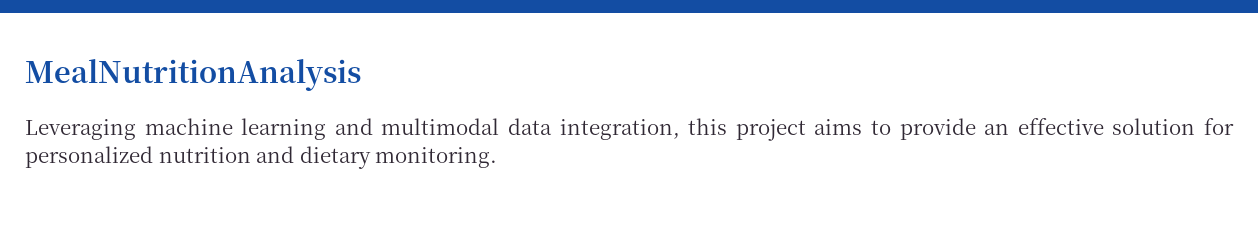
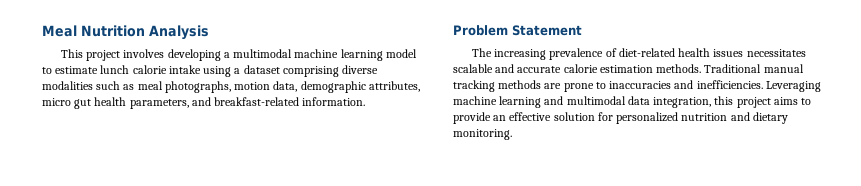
[25,59,361,91] MealNutritionAnalysis // -> [42,25,209,40] [60,49,417,61] [42,65,379,77] [42,81,420,93] [42,97,366,109] [453,25,582,36] [471,48,806,60] [453,64,804,73] [453,80,763,92] Meal Nutrition Analysis // This project involves developing a multimodal machine learning model to estimate lunch calorie intake using a dataset comprising diverse modalities such as meal photographs, motion data, demographic attributes, micro gut health parameters, and breakfast-related information. // Problem Statement // The increasing prevalence of diet-related health issues necessitates scalable and accurate calorie estimation methods. Traditional manual tracking methods are prone to inaccuracies and inefficiencies.

